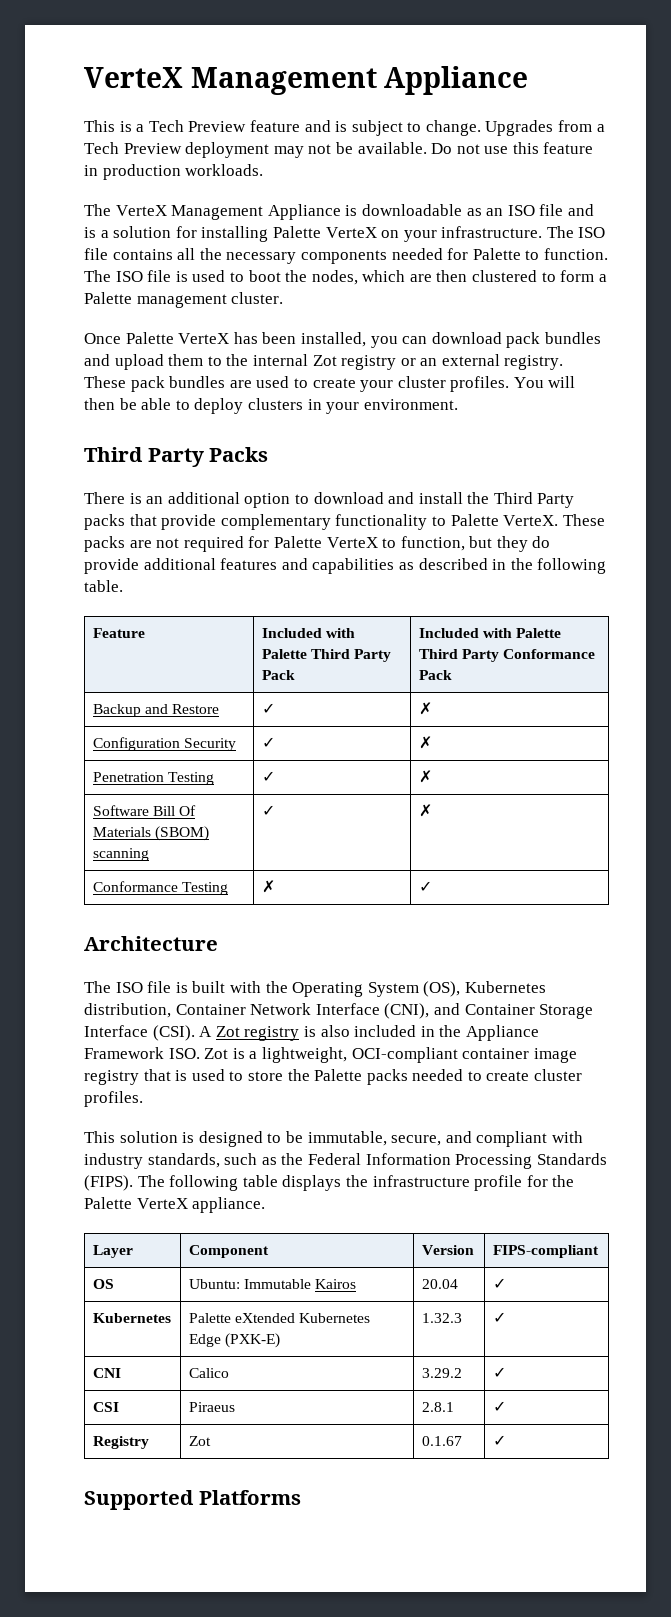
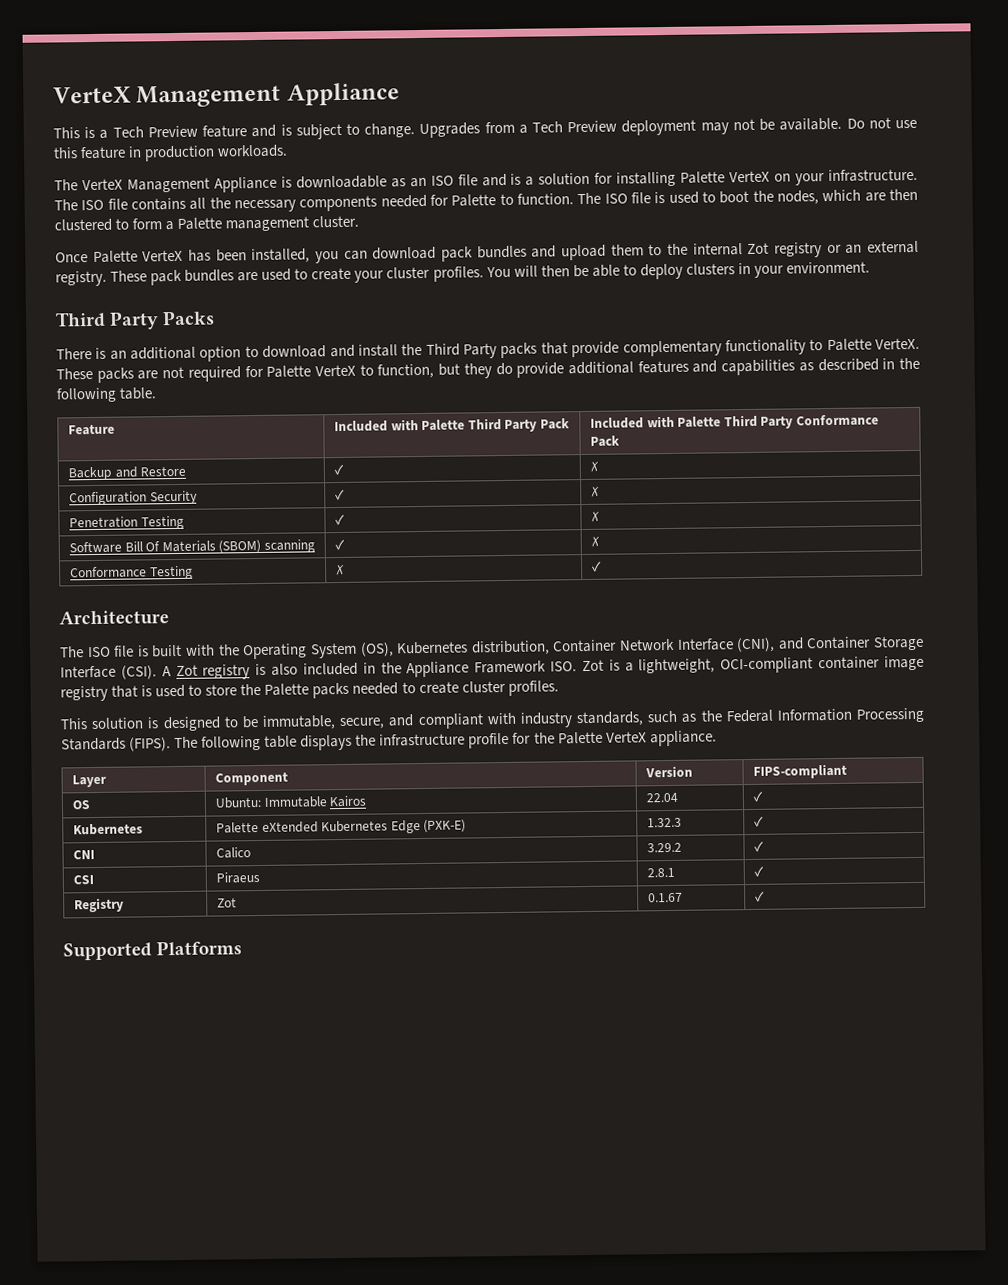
[421,1279,458,1289] 20.04 -> [645,792,678,803] 22.04

